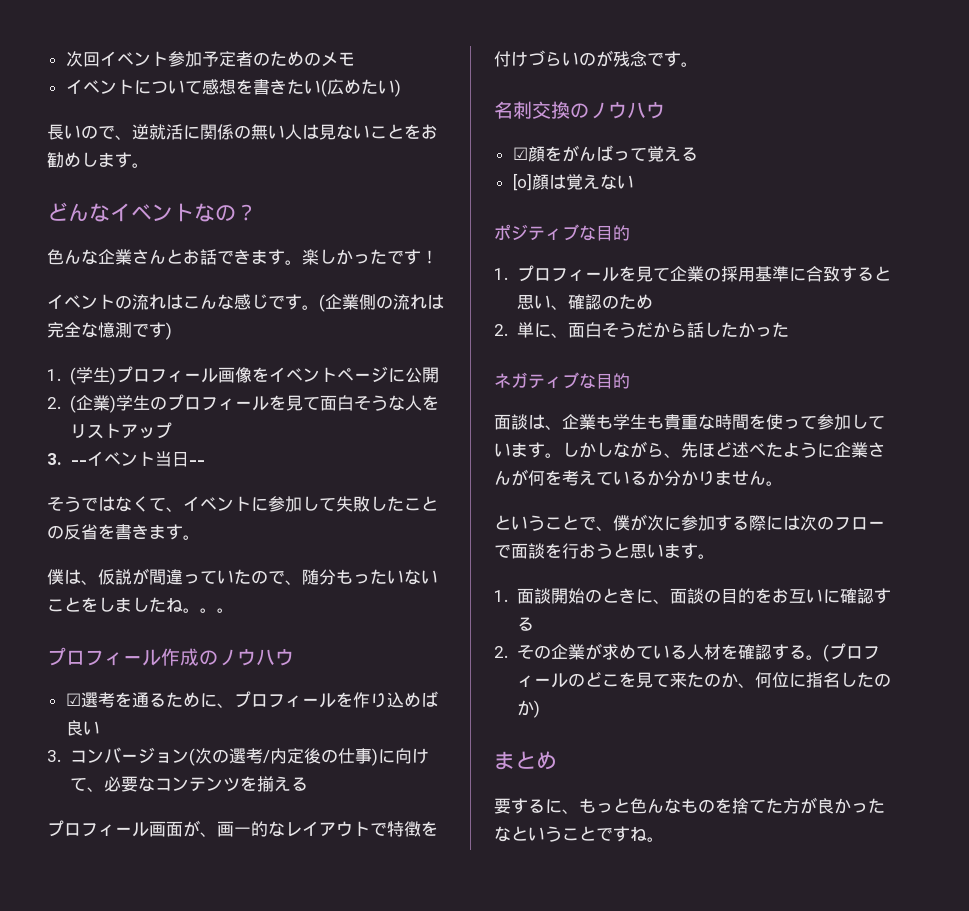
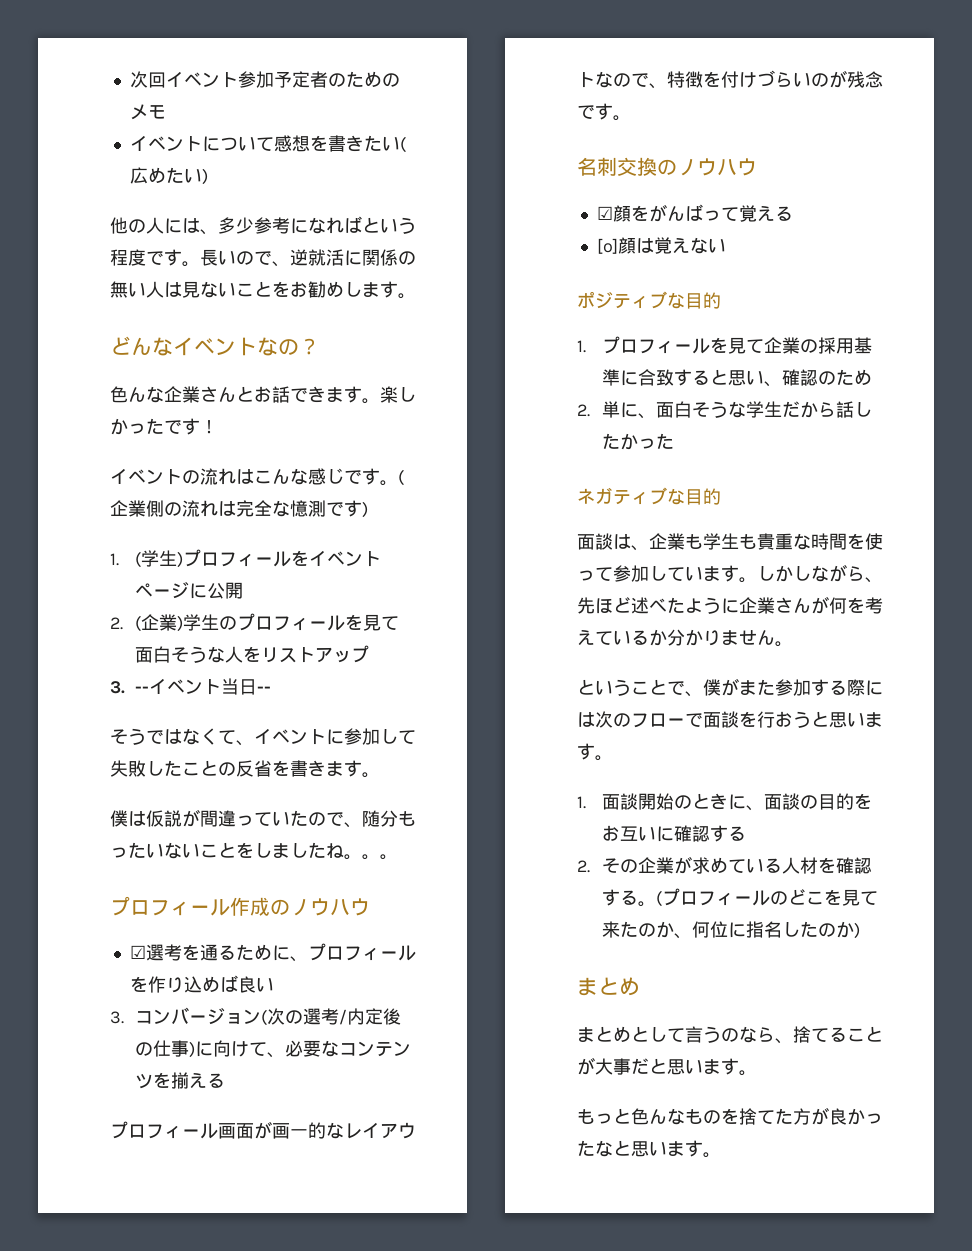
(401, 88) none -> [110,216,416,235] [110,249,200,267] 他の人には、多少参考になればという程度です。
[217,367,252,383] 画像 -> (292, 559) none
[81,580,98,585] 、 -> (146, 818) none
[200,832,217,837] 、 -> (272, 1130) none
[370,822,387,836] で -> [595,71,667,89] なので、
(636, 330) none -> [728,401,783,418] な学生
[647,515,681,531] 次に -> [739,679,775,695] また
[494,798,579,814] 要するに、 -> [577,1026,883,1044] [577,1057,757,1076] まとめとして言うのなら、捨てることが大事だと思います。 //
[528,826,647,842] いうことですね -> [631,1140,703,1157] 思います

